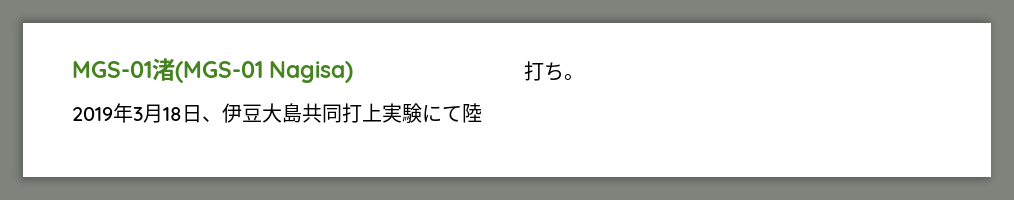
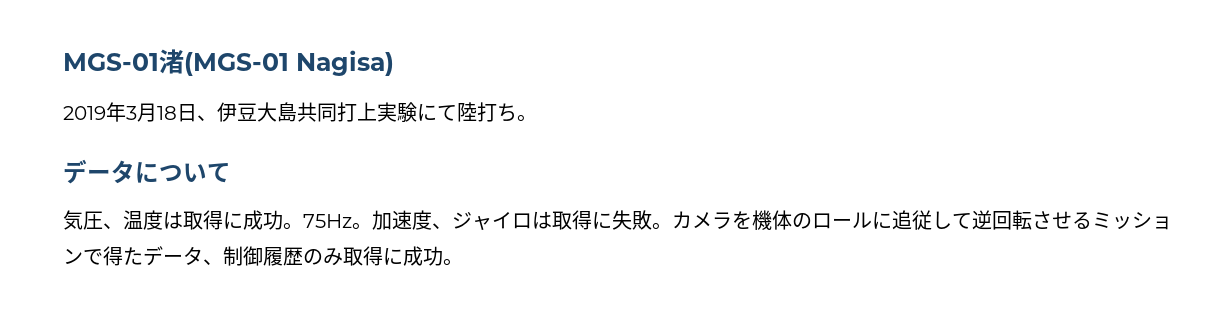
(584, 77) none -> [63,159,231,184] [63,210,1172,230] [63,246,463,266] // データについて // 気圧、温度は取得に成功。75Hz。加速度、ジャイロは取得に失敗。カメラを機体のロールに追従して逆回転させるミッションで得たデータ、制御履歴のみ取得に成功。

